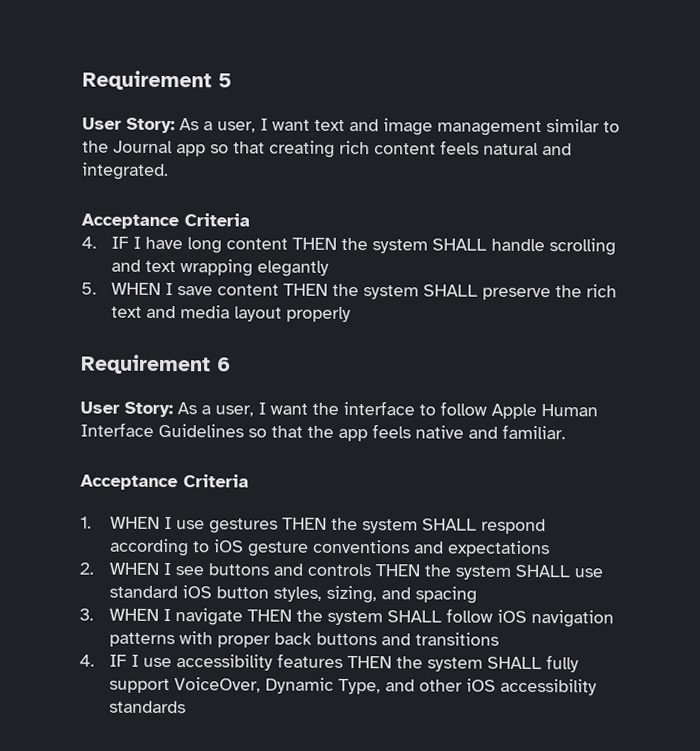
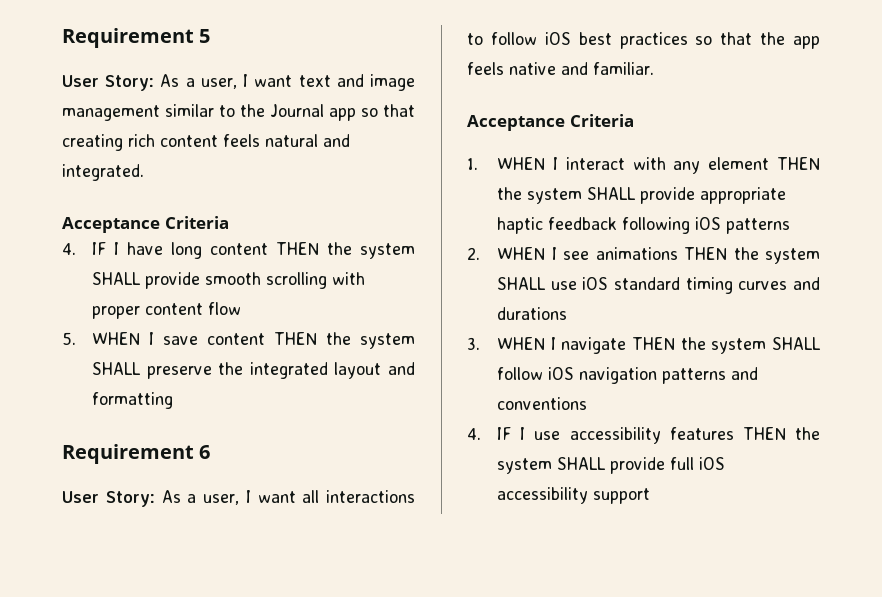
[491,238,617,256] [111,259,330,277] handle scrolling and text wrapping elegantly -> [145,272,366,289] [92,302,242,319] provide smooth scrolling with proper content flow
[586,284,618,298] [111,305,352,323] rich text and media layout properly -> [249,362,415,379] [92,392,174,409] integrated layout and formatting
[312,400,598,420] [80,422,244,438] the interface to follow Apple Human Interface Guidelines -> [302,490,415,503] [467,32,688,49] all interactions to follow iOS best practices
[176,517,547,535] [110,538,551,558] use gestures THEN the system SHALL respond according to iOS gesture conventions and expectations -> [565,157,820,174] [497,187,787,204] [497,217,791,234] interact with any element THEN the system SHALL provide appropriate haptic feedback following iOS patterns
[208,563,372,577] buttons and controls -> [595,247,678,260] animations
[109,585,478,604] standard iOS button styles, sizing, and spacing -> [582,277,820,294] [497,307,568,320] iOS standard timing curves and durations
[179,631,500,648] with proper back buttons and transitions -> [731,367,759,380] [497,397,588,410] and conventions
[546,655,580,673] [109,677,464,695] fully support VoiceOver, Dynamic Type, and other -> [610,457,695,474] provide full
[109,700,187,714] standards -> [593,488,651,504] support

